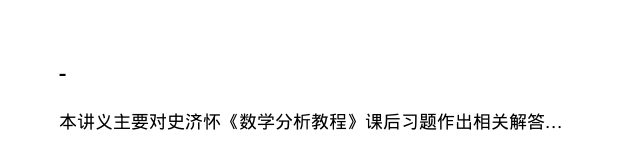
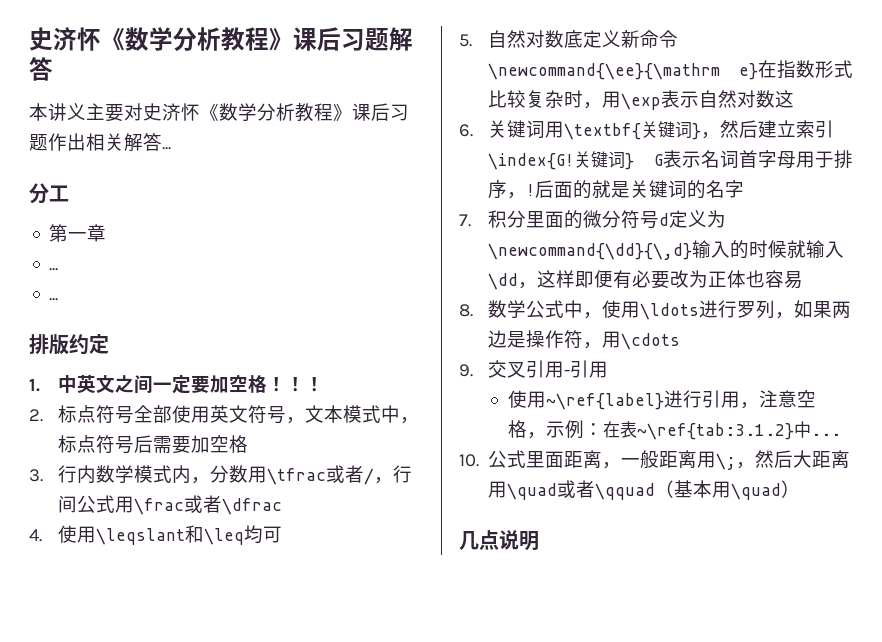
[59,73,66,81] - -> [29,27,413,51] [29,57,53,81] 史济怀《数学分析教程》课后习题解答
(563, 127) none -> [29,183,69,204] [49,224,107,242] [49,268,59,271] [49,298,59,301] [29,334,109,355] [29,374,324,394] [29,405,419,424] [57,435,248,454] [29,465,412,485] [57,495,282,515] [29,525,282,545] [459,30,678,48] [487,60,853,80] [487,90,794,110] [459,120,834,140] [487,150,853,170] [487,180,744,199] [459,210,726,229] [487,240,844,260] [487,270,803,290] [459,300,851,320] [487,330,680,350] [459,360,608,378] [507,390,816,410] [507,420,841,440] [459,450,851,470] [488,480,801,500] [459,530,539,551] // 分工 // 第一章 // ... // ... // 排版约定 // 1.中英文之间一定要加空格！！！ // 2.标点符号全部使用英文符号，文本模式中，标点符号后需要加空格 // 3.行内数学模式内，分数用\tfrac或者/，行间公式用\frac或者\dfrac // 4.使用\leqslant和\leq均可 // 5.自然对数底定义新命令\newcommand{\ee}{\mathrm e}在指数形式比较复杂时，用\exp表示自然对数这 // 6.关键词用\textbf{关键词}，然后建立索引\index{G!关键词} G表示名词首字母用于排序，!后面的就是关键词的名字 // 7.积分里面的微分符号d定义为\newcommand{\dd}{\,d}输入的时候就输入\dd，这样即便有必要改为正体也容易 // 8.数学公式中，使用\ldots进行罗列，如果两边是操作符，用\cdots // 9.交叉引用-引用 // 使用~\ref{label}进行引用，注意空格，示例：在表~\ref{tab:3.1.2}中... // 10.公式里面距离，一般距离用\;，然后大距离用\quad或者\qquad（基本用\quad） // 几点说明

